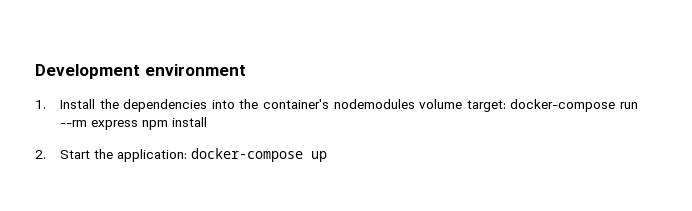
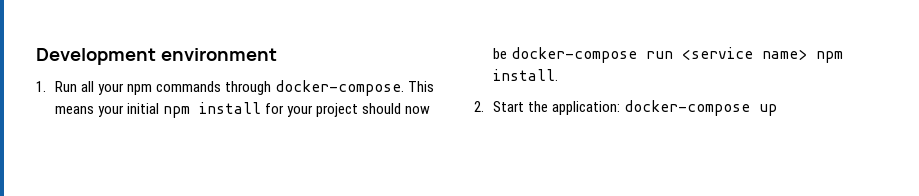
[60,99,639,112] [60,117,208,130] Install the dependencies into the container's nodemodules volume target: docker-compose run --rm express npm install -> [54,80,435,96] [54,102,431,118] [492,47,843,63] [492,69,558,81] Run all your npm commands through docker-compose. This means your initial npm install for your project should now be docker-compose run <service name> npm install.

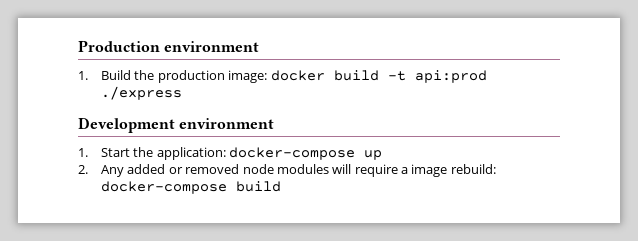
[36,48,277,65] [36,80,435,96] [54,102,431,118] [492,47,843,63] [492,69,558,81] [474,101,484,112] Development environment // 1. Run all your npm commands through docker-compose. This means your initial npm install for your project should now be docker-compose run <service name> npm install. // 2. -> [78,40,260,52] [78,70,487,83] [101,86,183,100] [78,117,275,133] [78,148,88,157] Production environment // 1. Build the production image: docker build -t api:prod ./express // Development environment // 1.
(778, 110) none -> [78,164,496,177] [101,181,282,194] // 2. Any added or removed node modules will require a image rebuild: docker-compose build

